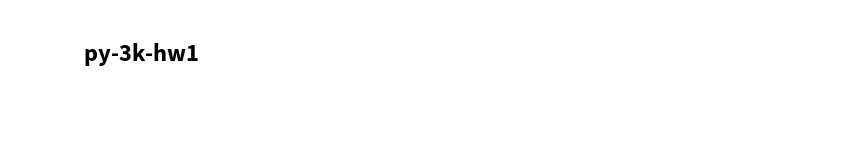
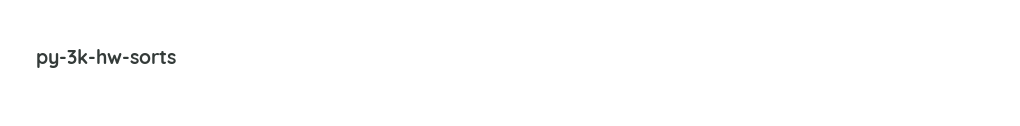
[84,43,199,66] py-3k-hw1 -> [36,49,176,68] py-3k-hw-sorts

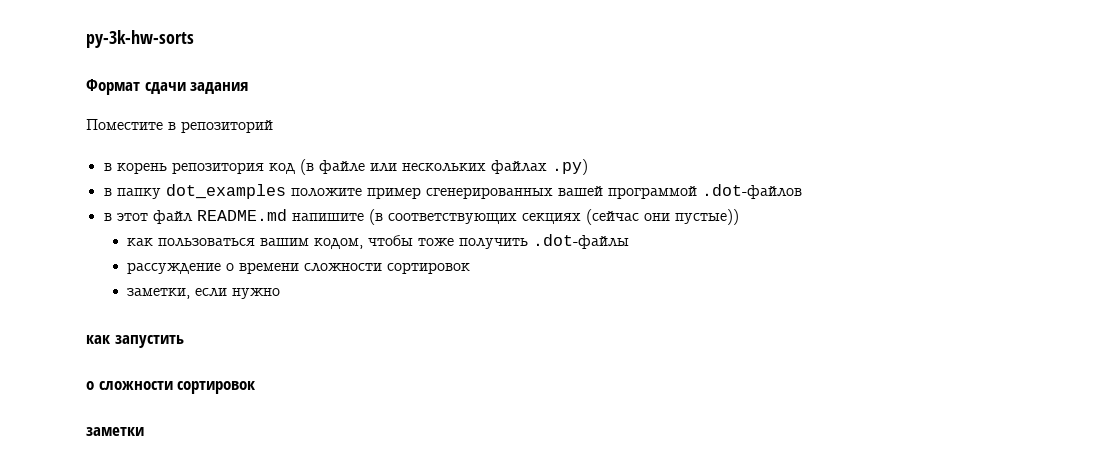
(176, 58) none -> [86,79,249,95] [86,119,273,133] [103,159,588,175] [103,184,802,199] [103,209,739,225] [126,234,629,249] [126,262,470,274] [126,288,280,299] [86,335,184,348] [86,381,256,394] [86,427,144,436] // Формат сдачи задания // Поместите в репозиторий // в корень репозитория код (в файле или нескольких файлах .py) // в папку dot_examples положите пример сгенерированных вашей программой .dot-файлов // в этот файл README.md напишите (в соответствующих секциях (сейчас они пустые)) // как пользоваться вашим кодом, чтобы тоже получить .dot-файлы // рассуждение о времени сложности сортировок // заметки, если нужно // как запустить // о сложности сортировок // заметки

